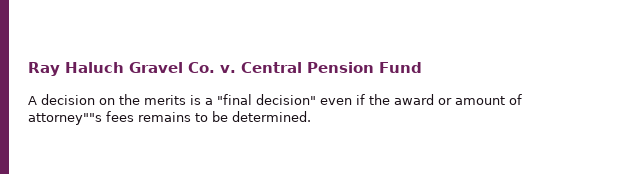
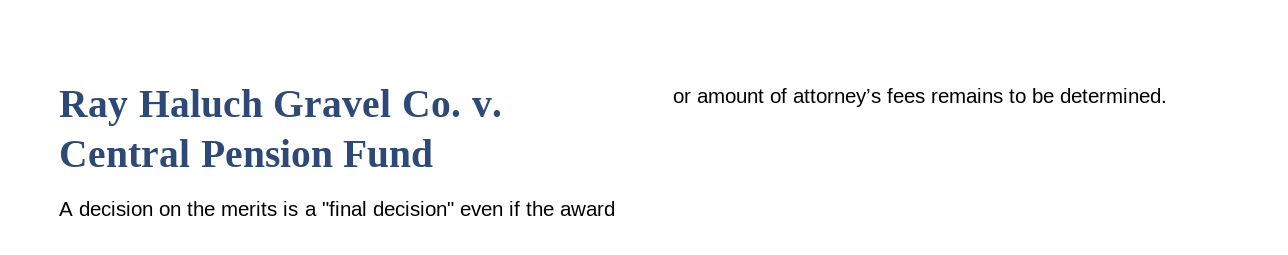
[28,113,102,125] attorney""s -> [793,89,881,107] attorney’s

